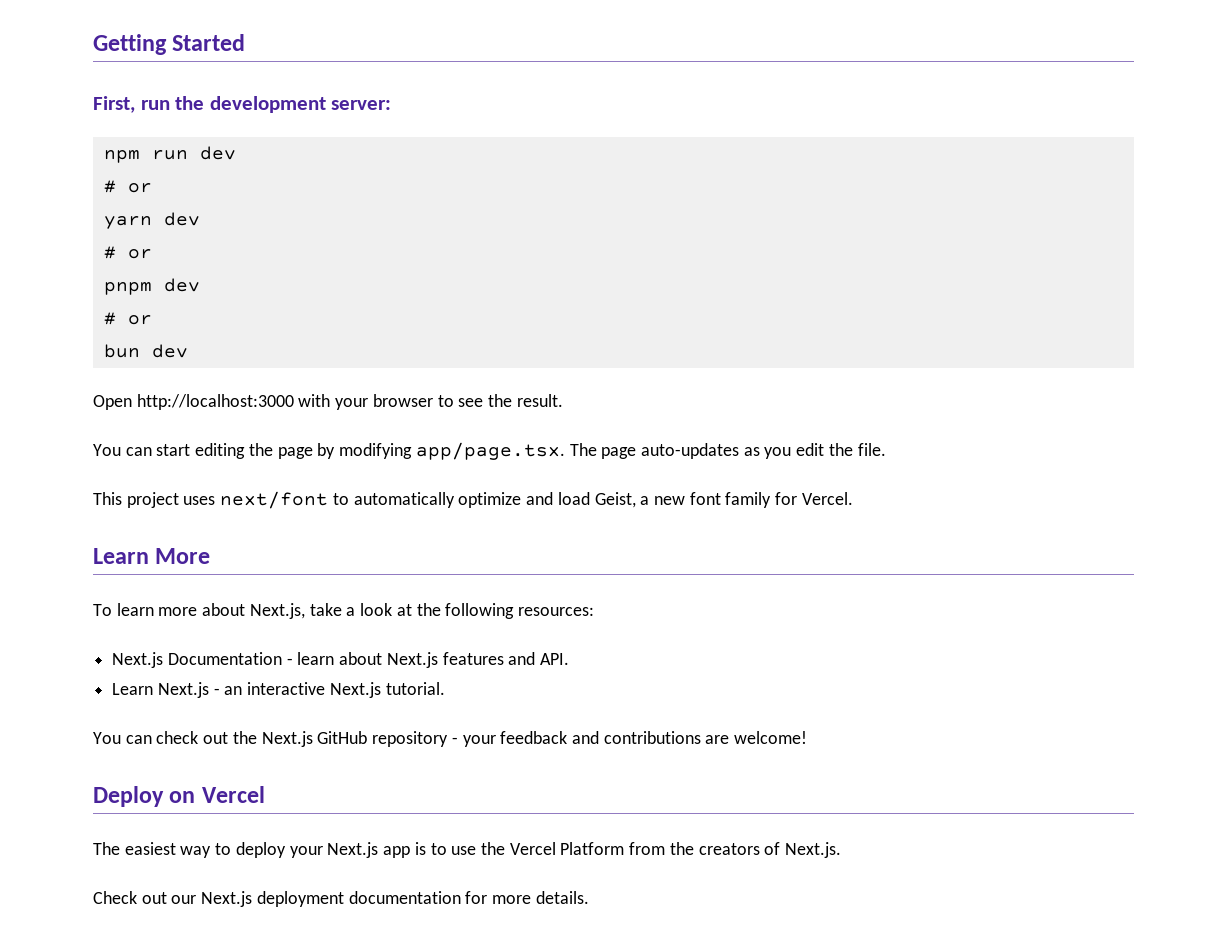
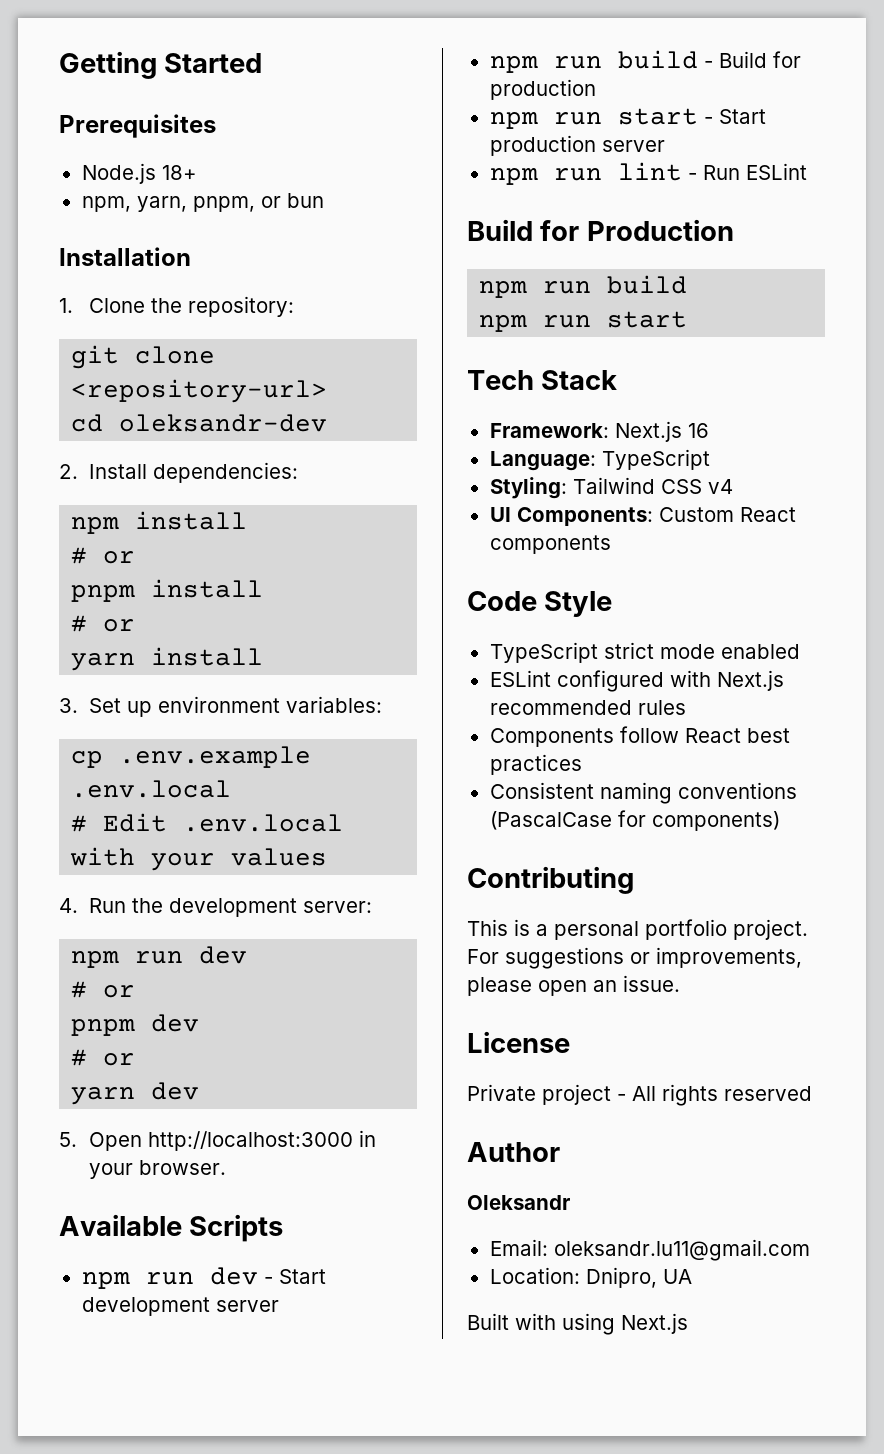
[93,96,170,113] First, run -> [59,114,216,138] [81,163,197,184] [81,193,324,212] [59,247,191,266] [59,296,294,317] [71,345,216,369] [71,379,328,403] [71,414,328,432] [59,462,298,483] [71,511,248,534] [71,547,136,564] [71,579,264,602] [71,615,136,632] [71,647,264,671] [59,696,382,717] [71,746,312,768] [71,780,232,798] [71,813,344,832] [70,847,328,871] [59,898,126,913] Prerequisites // Node.js 18+ // npm, yarn, pnpm, or bun // Installation // 1. Clone the repository: // git clone <repository-url> // cd oleksandr-dev // 2. Install dependencies: // npm install // # or // pnpm install // # or // yarn install // 3. Set up environment variables: // cp .env.example .env.local // # Edit .env.local with your values // 4. Run
[103,212,200,229] [103,246,152,259] // yarn dev // # or -> (136, 991) none
[103,344,188,358] bun dev // -> [71,1082,200,1105] [59,1132,77,1147] yarn dev // 5.
[298,394,563,410] [93,442,886,460] [93,491,853,509] [93,548,211,564] [93,603,594,619] [112,652,570,668] [112,682,445,698] [93,731,808,747] [93,786,265,807] [93,842,842,858] [93,891,589,907] with your browser to see the result. // You can start editing the page by modifying app/page.tsx. The page auto-updates as you edit the file. // This project uses next/font to automatically optimize and load Geist, a new font family for Vercel. // Learn More // To learn more about Next.js, take a look at the following resources: // Next.js Documentation - learn about Next.js features and API. // Learn Next.js - an interactive Next.js tutorial. // You can check out the Next.js GitHub repository - your feedback and contributions are welcome! // Deploy on Vercel // The easiest way to deploy your Next.js app is to use the Vercel Platform from the creators of Next.js. // Check out our Next.js deployment documentation for more details. -> [358,1130,376,1147] [88,1160,226,1179] [59,1214,284,1242] [81,1267,326,1289] [81,1297,279,1316] [489,50,801,73] [489,79,596,100] [489,108,766,129] [489,135,665,156] [489,162,807,185] [467,219,734,241] [479,275,688,298] [479,311,688,332] [467,370,618,390] [489,421,709,442] [489,449,710,471] [489,477,733,499] [489,507,796,526] [489,535,611,554] [467,591,613,617] [489,642,800,663] [489,670,784,692] [489,700,686,715] [489,726,790,747] [489,754,582,775] [489,782,797,804] [489,810,780,831] [467,866,634,894] [467,919,808,940] [467,947,802,969] [467,975,680,996] [467,1031,570,1053] [467,1084,812,1106] [467,1142,560,1162] [467,1195,570,1210] [489,1239,810,1261] [489,1267,692,1288] [467,1313,688,1335] in your browser. // Available Scripts // npm run dev - Start development server // npm run build - Build for production // npm run start - Start production server // npm run lint - Run ESLint // Build for Production // npm run build // npm run start // Tech Stack // Framework: Next.js 16 // Language: TypeScript // Styling: Tailwind CSS v4 // UI Components: Custom React components // Code Style // TypeScript strict mode enabled // ESLint configured with Next.js recommended rules // Components follow React best practices // Consistent naming conventions (PascalCase for components) // Contributing // This is a personal portfolio project. For suggestions or improvements, please open an issue. // License // Private project - All rights reserved // Author // Oleksandr // Email: oleksandr.lu11@gmail.com // Location: Dnipro, UA // Built with using Next.js

